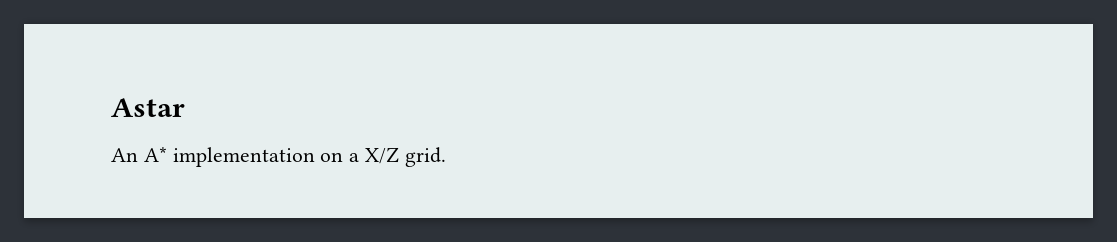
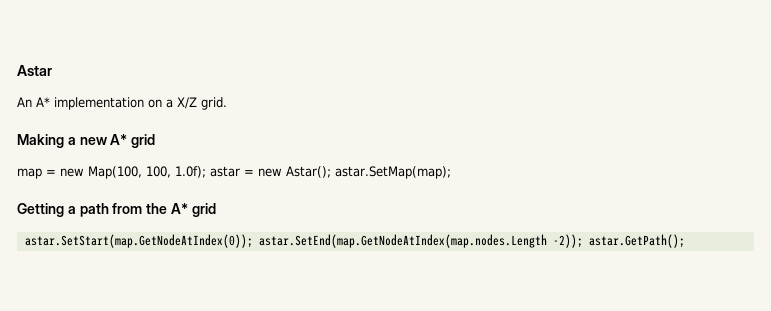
(446, 157) none -> [17,134,156,148] [17,166,451,179] [17,203,216,217] [24,234,685,248] // Making a new A* grid // map = new Map(100, 100, 1.0f); astar = new Astar(); astar.SetMap(map); // Getting a path from the A* grid // astar.SetStart(map.GetNodeAtIndex(0)); astar.SetEnd(map.GetNodeAtIndex(map.nodes.Length -2)); astar.GetPath();

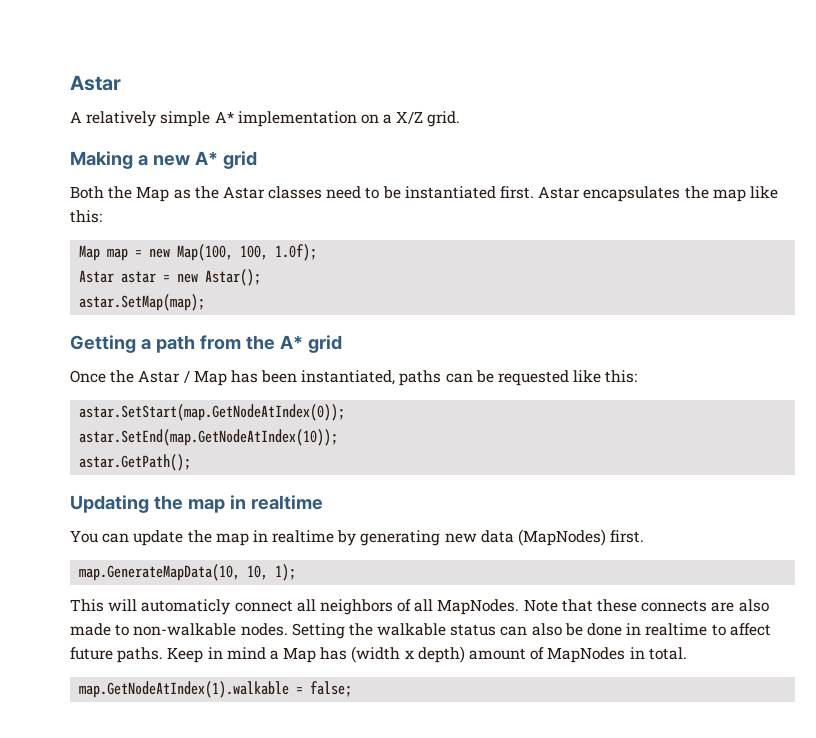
[17,97,32,107] An -> [70,111,211,127] A relatively simple
(156, 141) none -> [70,186,778,202] [70,210,102,223] [79,245,101,261] Both the Map as the Astar classes need to be instantiated first. Astar encapsulates the map like this: // Map
(206, 172) none -> [79,270,115,283] // Astar
(331, 172) none -> (262, 277) //
(216, 210) none -> [70,370,638,386] // Once the Astar / Map has been instantiated, paths can be requested like this:
[258,234,583,248] astar.SetEnd(map.GetNodeAtIndex(map.nodes.Length -2)); -> [79,429,339,446] // astar.SetEnd(map.GetNodeAtIndex(10)); //
(685, 241) none -> [70,495,323,513] [70,529,645,546] [79,564,297,581] [70,599,769,615] [70,623,771,639] [70,646,687,663] [79,681,353,698] // Updating the map in realtime // You can update the map in realtime by generating new data (MapNodes) first. // map.GenerateMapData(10, 10, 1); // This will automaticly connect all neighbors of all MapNodes. Note that these connects are also made to non-walkable nodes. Setting the walkable status can also be done in realtime to affect future paths. Keep in mind a Map has (width x depth) amount of MapNodes in total. // map.GetNodeAtIndex(1).walkable = false;

